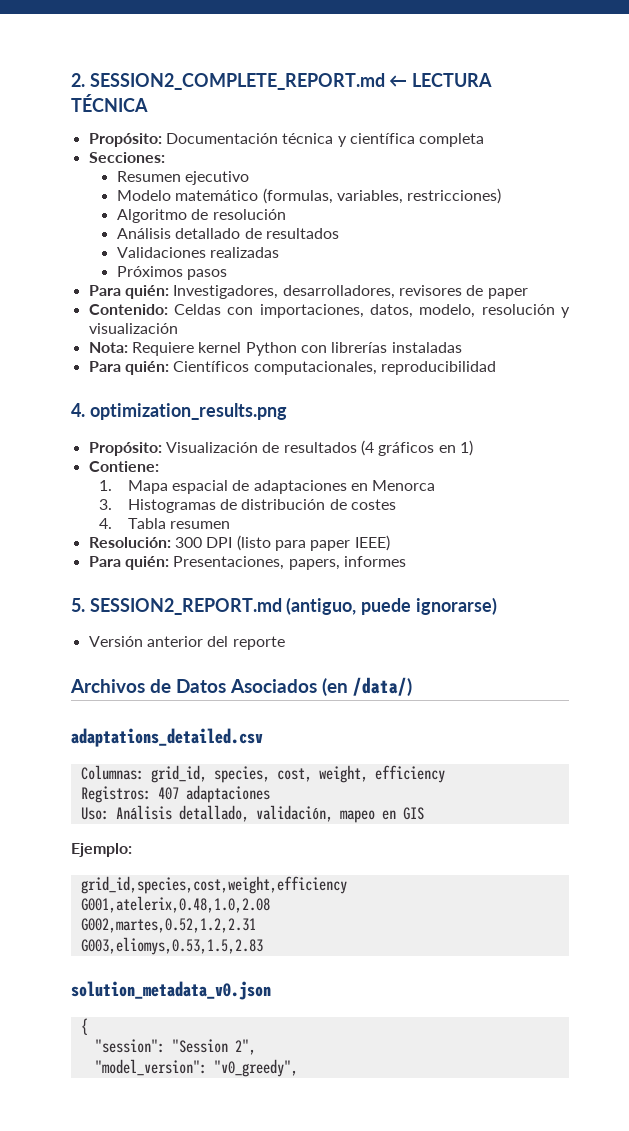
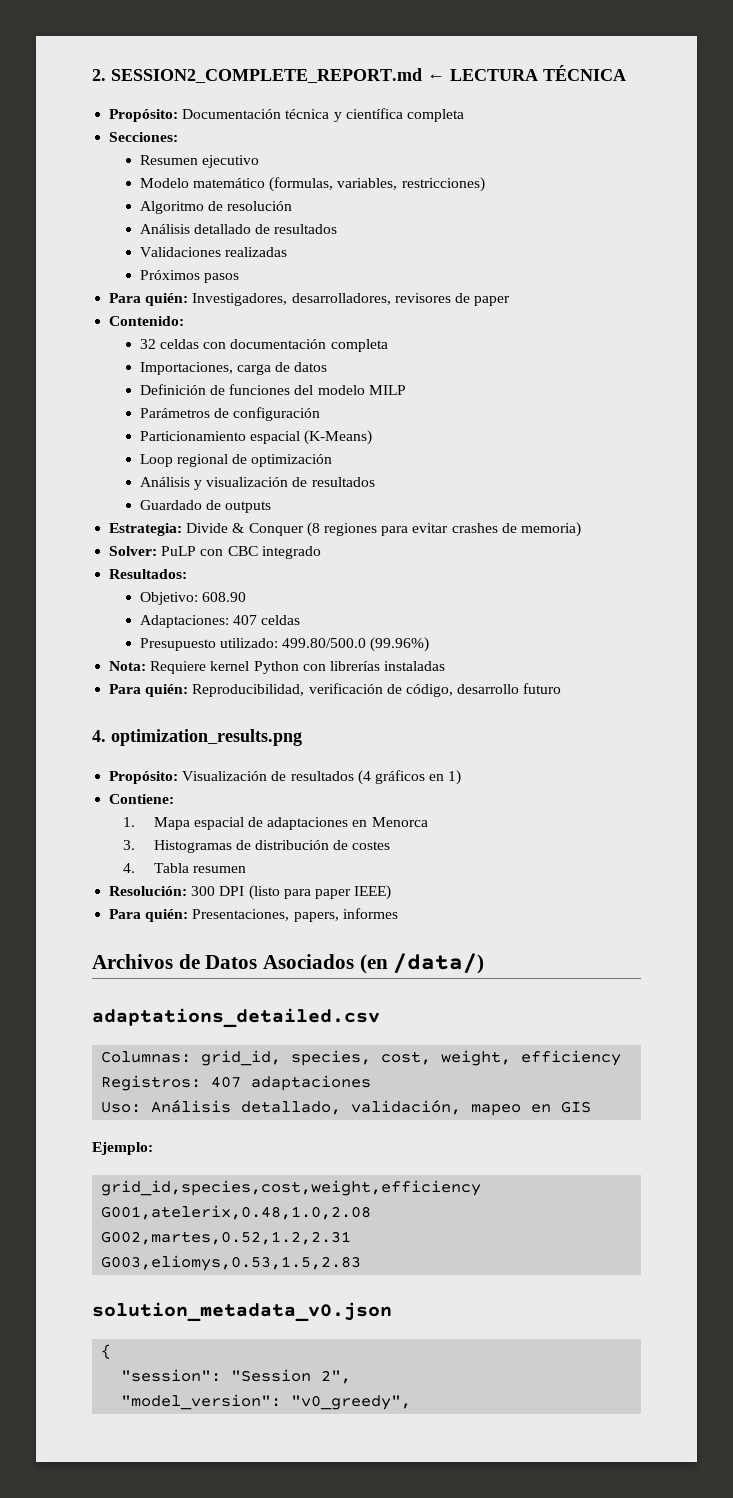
[173,304,570,318] [88,323,178,334] Celdas con importaciones, datos, modelo, resolución y visualización -> [139,339,388,352] [139,362,328,375] [139,384,406,395] [139,407,321,421] [139,430,373,445] [139,454,333,467] [139,477,375,490] [139,500,272,513] [109,522,581,537] [109,546,321,559] [109,569,188,579] [139,592,247,605] [139,615,301,628] [139,637,430,652] // 32 celdas con documentación completa // Importaciones, carga de datos // Definición de funciones del modelo MILP // Parámetros de configuración // Particionamiento espacial (K-Means) // Loop regional de optimización // Análisis y visualización de resultados // Guardado de outputs // Estrategia: Divide & Conquer (8 regiones para evitar crashes de memoria) // Solver: PuLP con CBC integrado // Resultados: // Objetivo: 608.90 // Adaptaciones: 407 celdas // Presupuesto utilizado: 499.80/500.0 (99.96%)
[173,361,496,375] Científicos computacionales, reproducibilidad -> [192,683,562,697] Reproducibilidad, verificación de código, desarrollo futuro
[71,597,497,615] [88,636,285,650] // 5. SESSION2_REPORT.md (antiguo, puede ignorarse) // Versión anterior del reporte -> (398, 913) none

